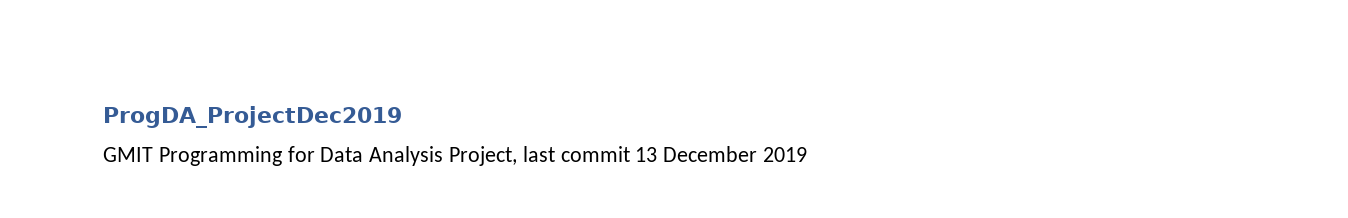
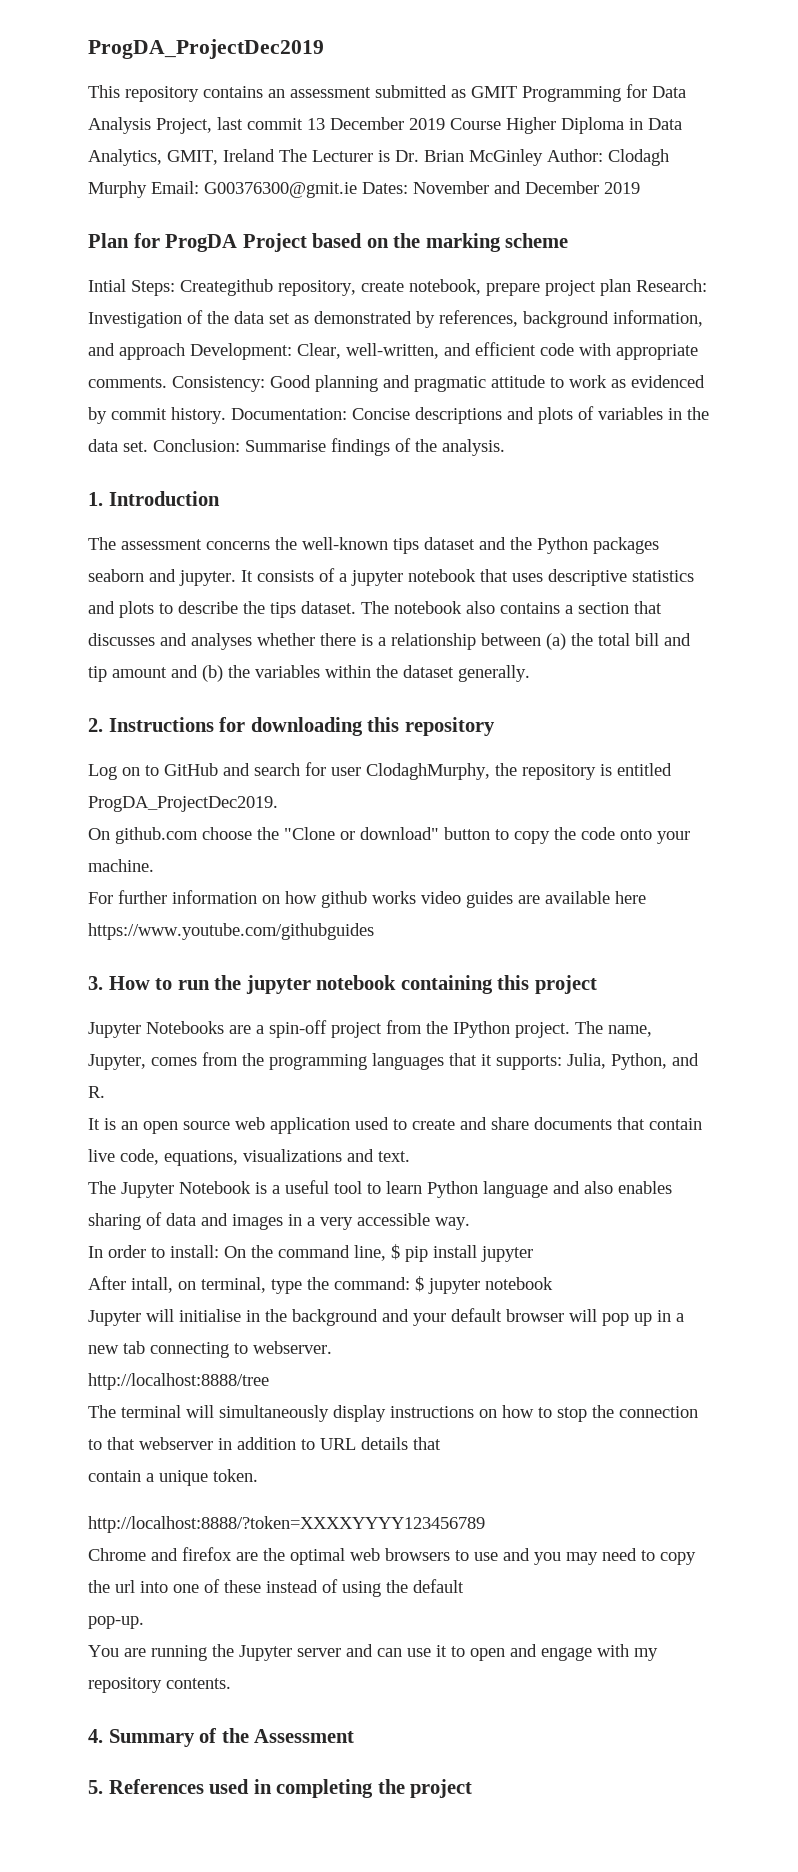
(402, 117) none -> [88,85,466,102] This repository contains an assessment submitted as
(808, 154) none -> [450,117,682,134] [88,149,669,166] [88,181,640,198] [88,233,569,252] [88,279,707,296] [88,310,703,328] [88,342,698,360] [88,375,705,392] [88,406,709,424] [88,438,505,456] [88,491,220,506] [88,537,659,554] [88,568,694,586] [88,601,662,618] [88,633,691,650] [88,665,530,682] [88,717,495,736] [88,762,672,780] [88,796,278,812] [88,827,690,844] [88,859,154,872] [88,890,646,908] [88,923,374,940] [88,975,597,994] [88,1020,652,1038] [88,1052,699,1070] [88,1086,105,1098] [88,1117,702,1134] [88,1149,410,1166] [88,1180,672,1198] [88,1212,470,1230] [88,1244,533,1262] [88,1276,553,1294] [88,1308,684,1326] [88,1341,332,1358] [88,1373,269,1390] [88,1405,698,1422] [88,1437,441,1450] [88,1469,258,1486] [88,1516,485,1533] [88,1547,696,1565] [88,1579,464,1597] [88,1616,144,1629] [88,1644,658,1661] [88,1677,231,1693] [88,1728,355,1747] [88,1779,473,1798] Course Higher Diploma in Data Analytics, GMIT, Ireland The Lecturer is Dr. Brian McGinley Author: Clodagh Murphy Email: G00376300@gmit.ie Dates: November and December 2019 // Plan for ProgDA Project based on the marking scheme // Intial Steps: Creategithub repository, create notebook, prepare project plan Research: Investigation of the data set as demonstrated by references, background information, and approach Development: Clear, well-written, and efficient code with appropriate comments. Consistency: Good planning and pragmatic attitude to work as evidenced by commit history. Documentation: Concise descriptions and plots of variables in the data set. Conclusion: Summarise findings of the analysis. // 1. Introduction // The assessment concerns the well-known tips dataset and the Python packages seaborn and jupyter. It consists of a jupyter notebook that uses descriptive statistics and plots to describe the tips dataset. The notebook also contains a section that discusses and analyses whether there is a relationship between (a) the total bill and tip amount and (b) the variables within the dataset generally. // 2. Instructions for downloading this repository // Log on to GitHub and search for user ClodaghMurphy, the repository is entitled ProgDA_ProjectDec2019. // On github.com choose the "Clone or download" button to copy the code onto your machine. // For further information on how github works video guides are available here https://www.youtube.com/githubguides // 3. How to run the jupyter notebook containing this project // Jupyter Notebooks are a spin-off project from the IPython project. The name, Jupyter, comes from the programming languages that it supports: Julia, Python, and R. // It is an open source web application used to create and share documents that contain live code, equations, visualizations and text. // The Jupyter Notebook is a useful tool to learn Python language and also enables sharing of data and images in a very accessible way. // In order to install: On the command line, $ pip install jupyter // After intall, on terminal, type the command: $ jupyter notebook // Jupyter will initialise in the background and your default browser will pop up in a new tab connecting to webserver. // http://localhost:8888/tree // The terminal will simultaneously display instructions on how to stop the connection to that webserver in addition to URL details that // contain a unique token. // http://localhost:8888/?token=XXXXYYYY123456789 // Chrome and firefox are the optimal web browsers to use and you may need to copy the url into one of these instead of using the default // pop-up. // You are running the Jupyter server and can use it to open and engage with my repository contents. // 4. Summary of the Assessment // 5. References used in completing the project

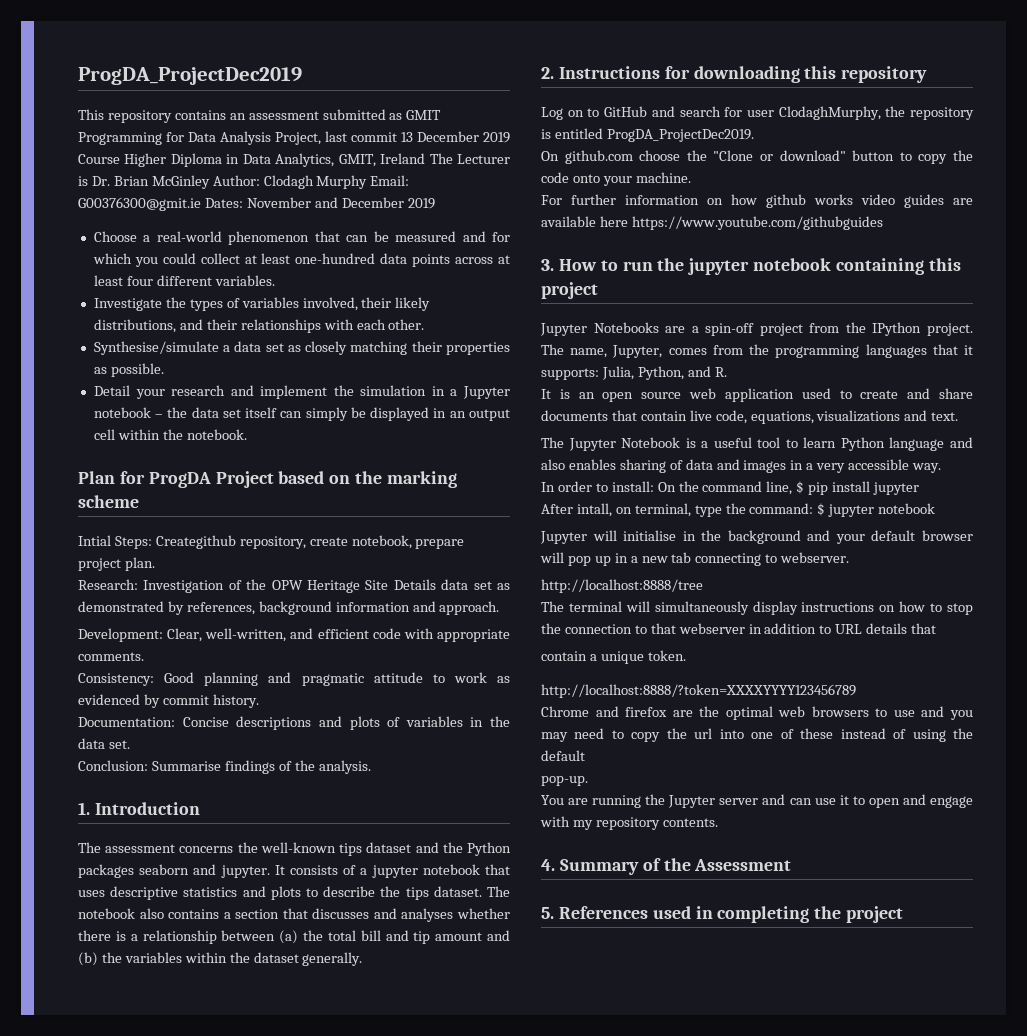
(640, 188) none -> [93,231,510,245] [92,253,511,267] [93,275,275,286] [93,297,431,311] [93,319,425,333] [93,341,510,355] [93,363,164,377] [93,385,511,399] [93,407,510,421] [93,429,247,440] // Choose a real-world phenomenon that can be measured and for which you could collect at least one-hundred data points across at least four different variables. // Investigate the types of variables involved, their likely distributions, and their relationships with each other. // Synthesise/simulate a data set as closely matching their properties as possible. // Detail your research and implement the simulation in a Jupyter notebook – the data set itself can simply be displayed in an output cell within the notebook.
[600,279,631,296] plan -> [124,557,155,571] plan. //
(229, 317) none -> [271,579,436,593] OPW Heritage Site Details
[613,310,703,327] [88,343,185,360] information, and approach -> [335,601,500,615] information and approach. //
(167, 382) none -> (144, 656) //
(226, 415) none -> (259, 701) //
(148, 446) none -> (130, 744) //

